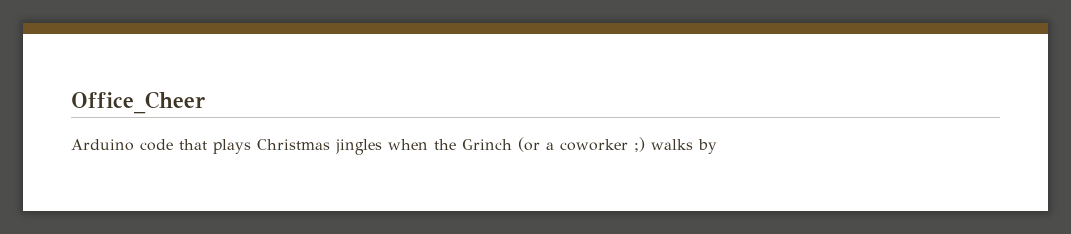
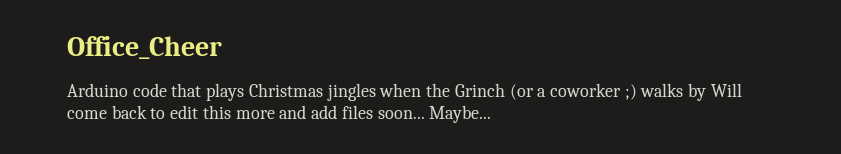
(717, 146) none -> [710,83,742,97] [67,105,492,123] Will come back to edit this more and add files soon... Maybe...

